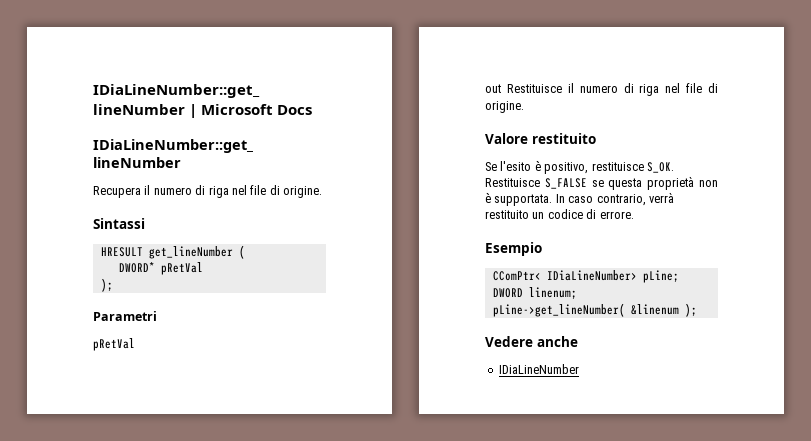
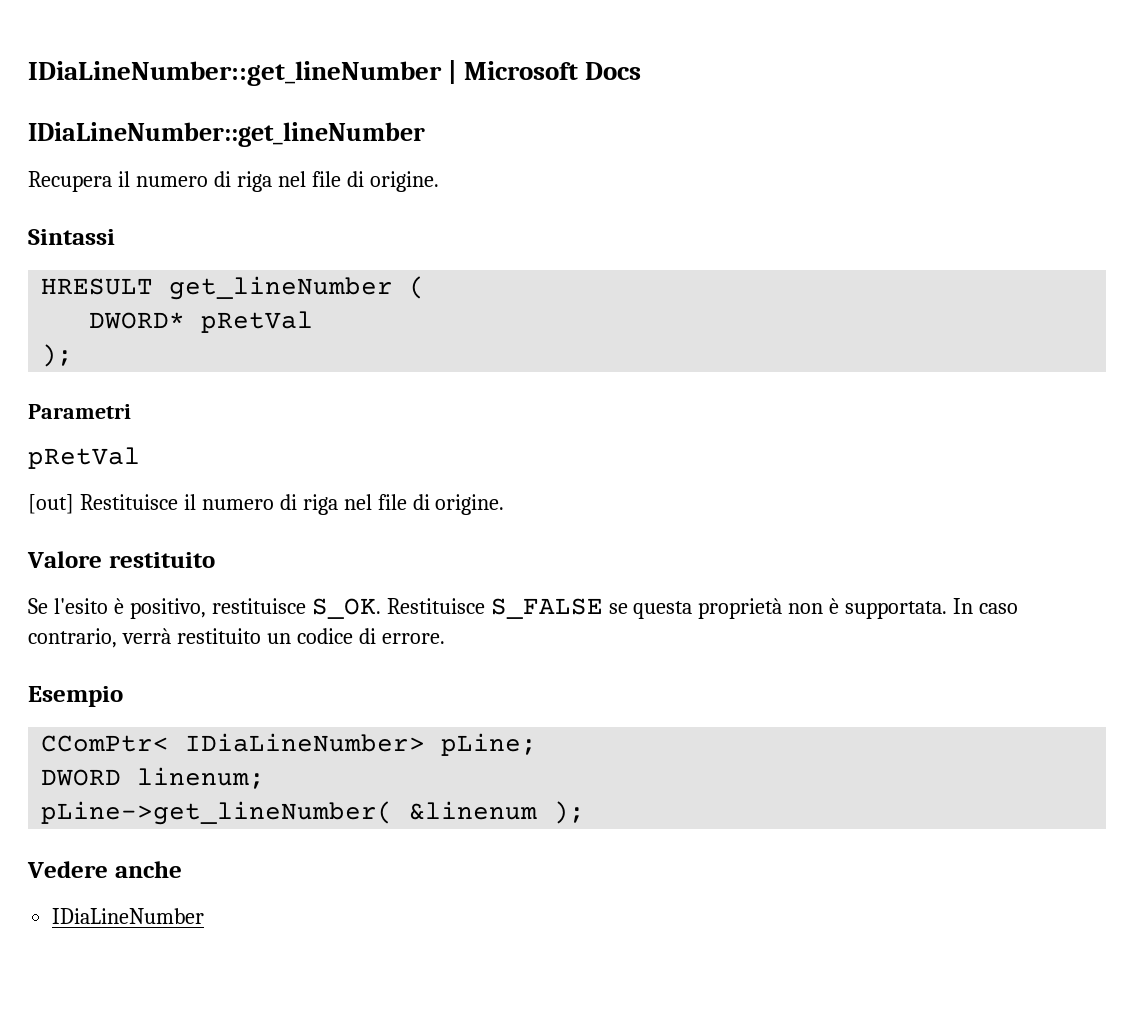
[485,84,501,93] out -> [28,494,74,514] [out]

